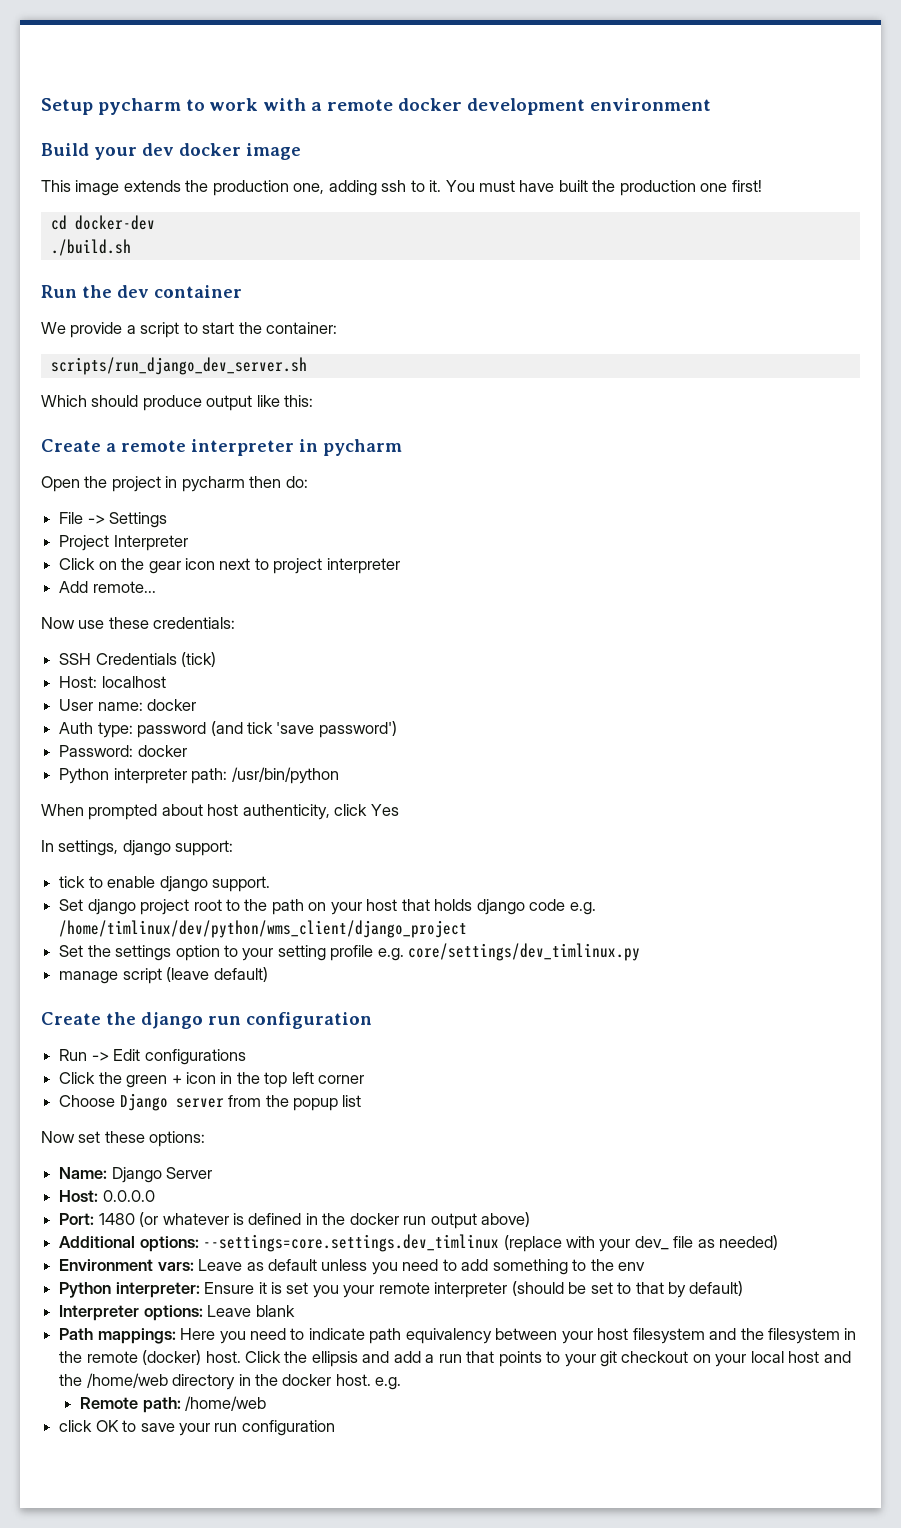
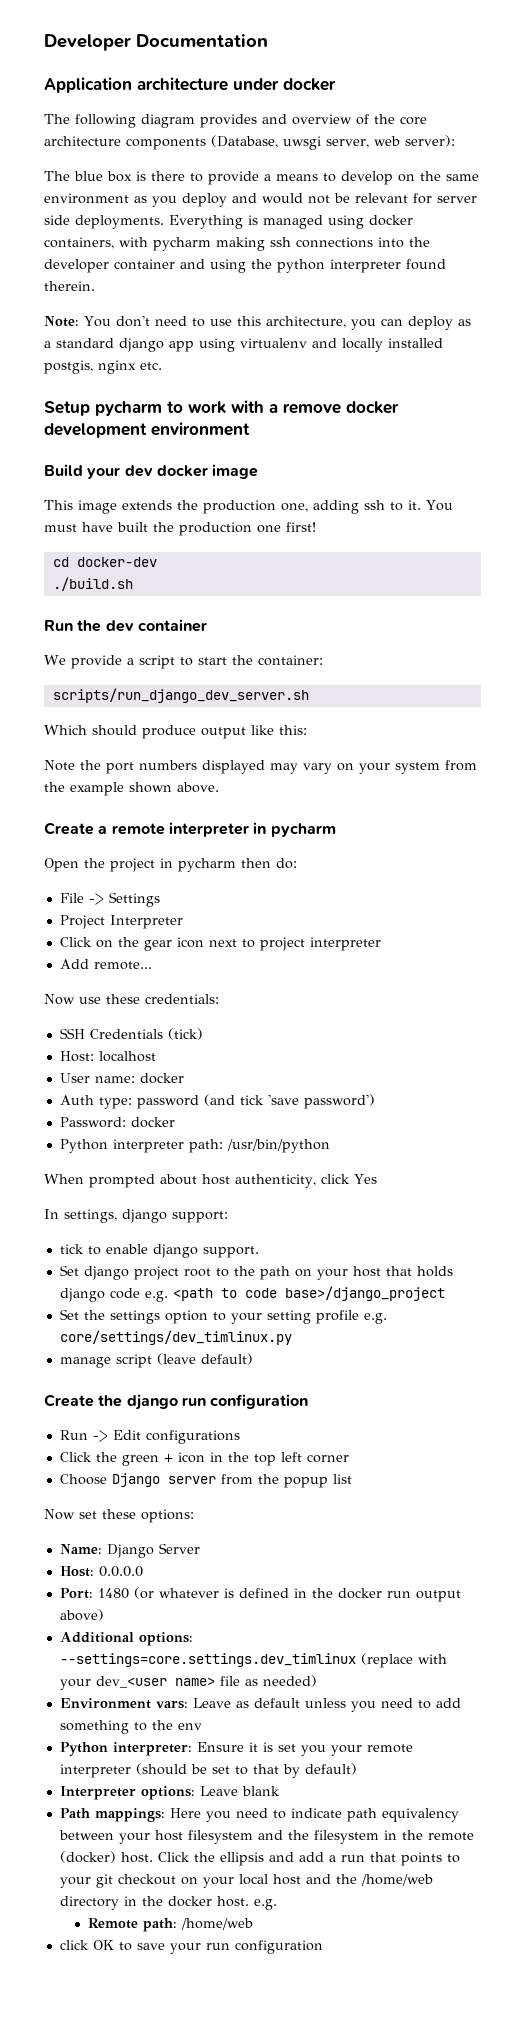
(41, 106) none -> [44,34,268,51] [44,77,336,93] [44,114,427,128] [44,135,455,150] [44,171,479,185] [44,193,477,207] [44,215,413,229] [44,237,430,251] [44,259,446,273] [44,281,95,291] [44,315,471,330] [44,338,443,352] [44,360,162,374] Developer Documentation // Application architecture under docker // The following diagram provides and overview of the core architecture components (Database, uwsgi server, web server): // The blue box is there to provide a means to develop on the same environment as you deploy and would not be relevant for server side deployments. Everything is managed using docker containers, with pycharm making ssh connections into the developer container and using the python interpreter found therein. // Note: You don't need to use this architecture, you can deploy as a standard django app using virtualenv and locally installed postgis, nginx etc. //
[326,99,393,111] remote -> [283,403,341,414] remove
(314, 401) none -> [44,760,477,774] [44,782,219,796] // Note the port numbers displayed may vary on your system from the example shown above.
[59,920,468,938] /home/timlinux/dev/python/wms_client/django_project -> [172,1286,445,1301] <path to code base>/django_project
[634,1236,669,1250] dev_ -> [95,1676,215,1688] dev_<user name>

